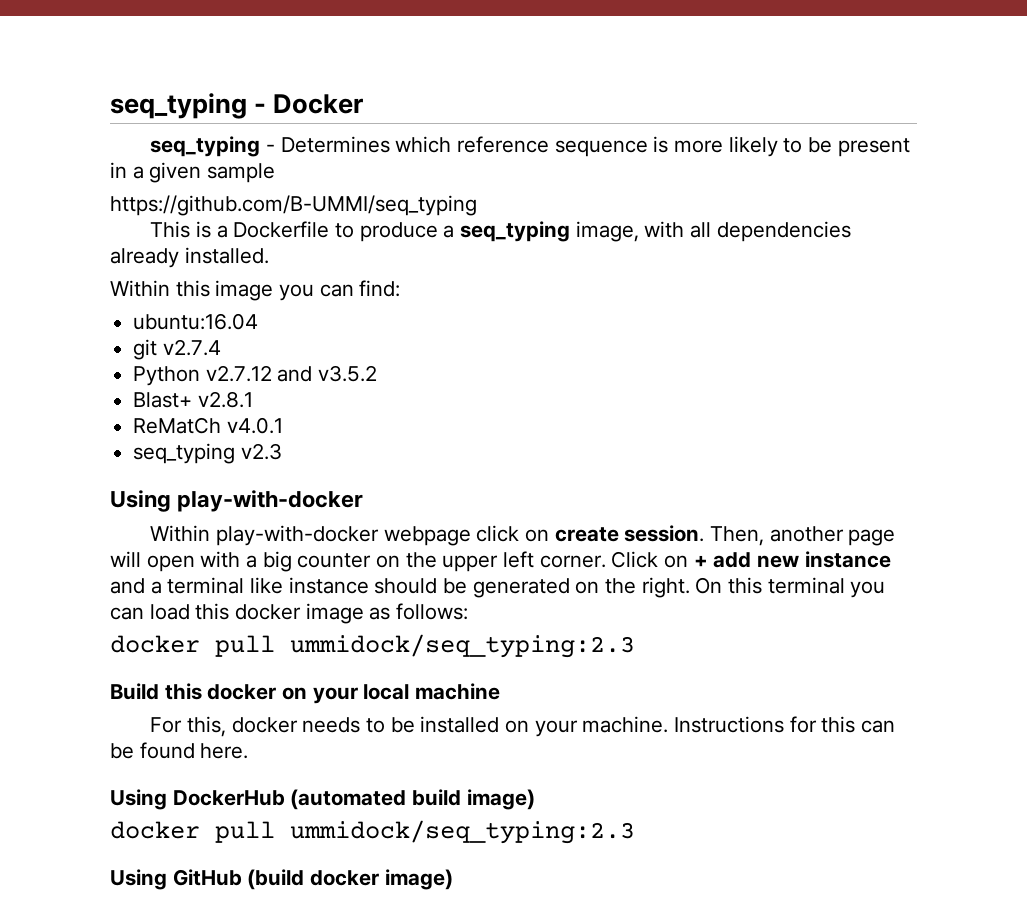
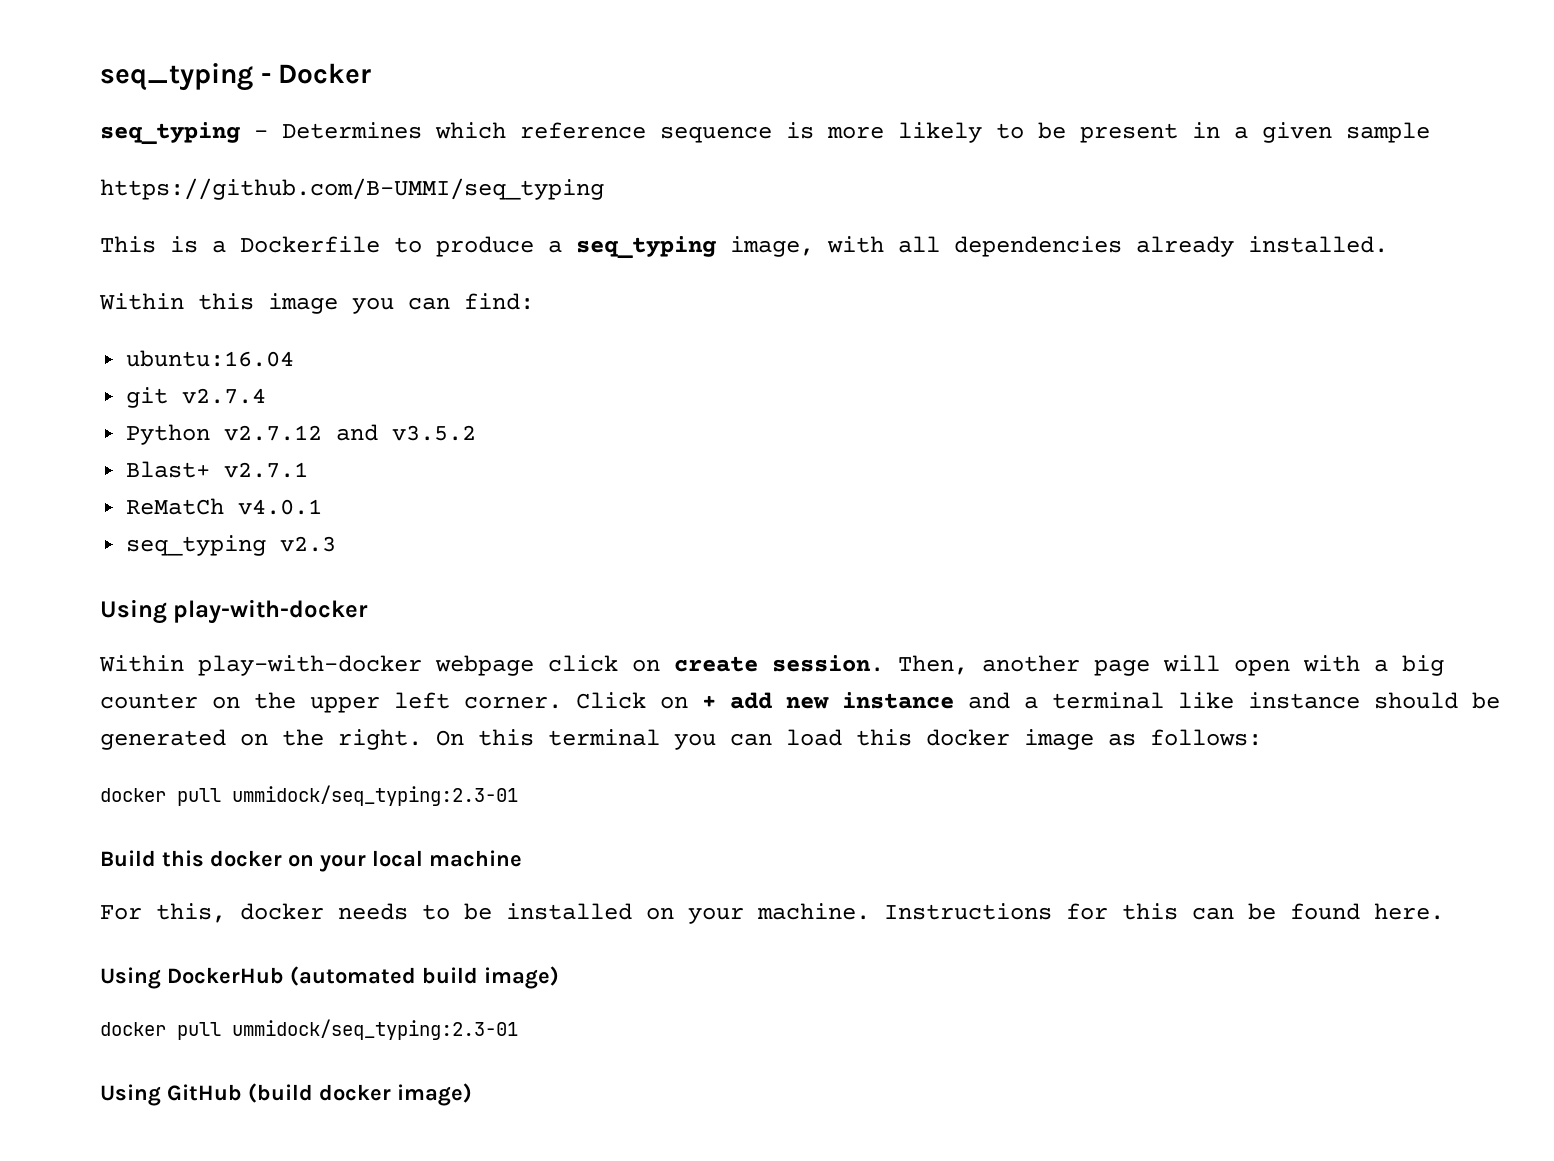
[197,391,253,408] v2.8.1 -> [224,462,309,478] v2.7.1
[290,634,635,658] ummidock/seq_typing:2.3 -> [232,785,518,806] ummidock/seq_typing:2.3-01
[290,820,635,844] ummidock/seq_typing:2.3 -> [232,1019,518,1040] ummidock/seq_typing:2.3-01

